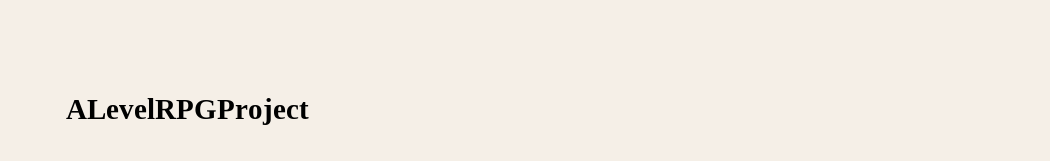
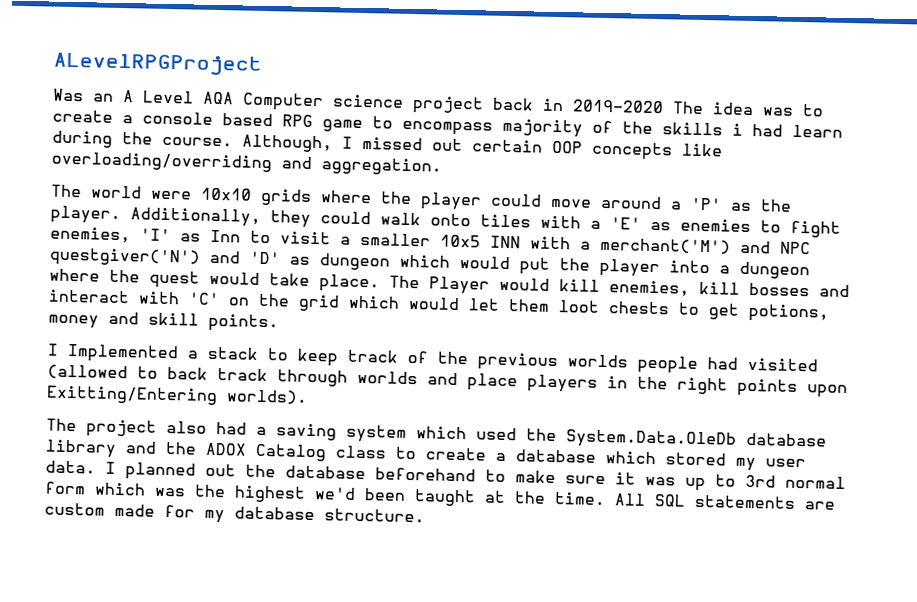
(309, 111) none -> [53,88,824,117] [52,109,843,138] [52,130,723,161] [51,151,442,176] [51,184,792,212] [50,205,841,238] [50,226,811,255] [49,247,810,280] [49,268,850,298] [48,289,829,323] [48,311,279,333] [47,343,818,374] [47,364,848,399] [46,385,308,406] [46,418,827,450] [45,439,806,472] [45,460,846,492] [44,481,835,510] [44,502,425,524] // Was an A Level AQA Computer science project back in 2019-2020 The idea was to create a console based RPG game to encompass majority of the skills i had learn during the course. Although, I missed out certain OOP concepts like overloading/overriding and aggregation. // The world were 10x10 grids where the player could move around a 'P' as the player. Additionally, they could walk onto tiles with a 'E' as enemies to fight enemies, 'I' as Inn to visit a smaller 10x5 INN with a merchant('M') and NPC questgiver('N') and 'D' as dungeon which would put the player into a dungeon where the quest would take place. The Player would kill enemies, kill bosses and interact with 'C' on the grid which would let them loot chests to get potions, money and skill points. // I Implemented a stack to keep track of the previous worlds people had visited (allowed to back track through worlds and place players in the right points upon Exitting/Entering worlds). // The project also had a saving system which used the System.Data.OleDb database library and the ADOX Catalog class to create a database which stored my user data. I planned out the database beforehand to make sure it was up to 3rd normal form which was the highest we'd been taught at the time. All SQL statements are custom made for my database structure.

